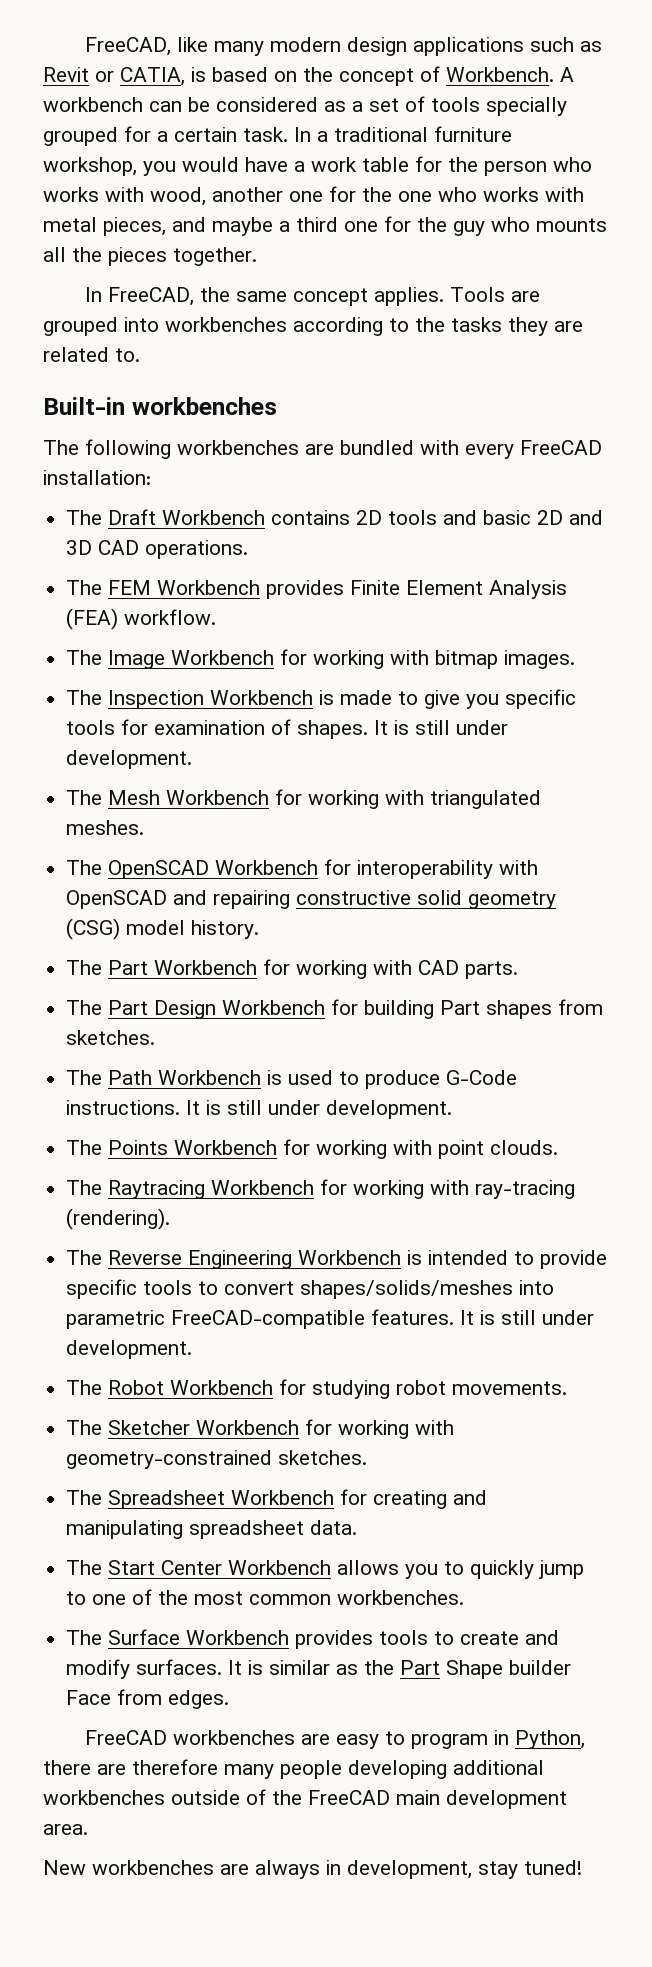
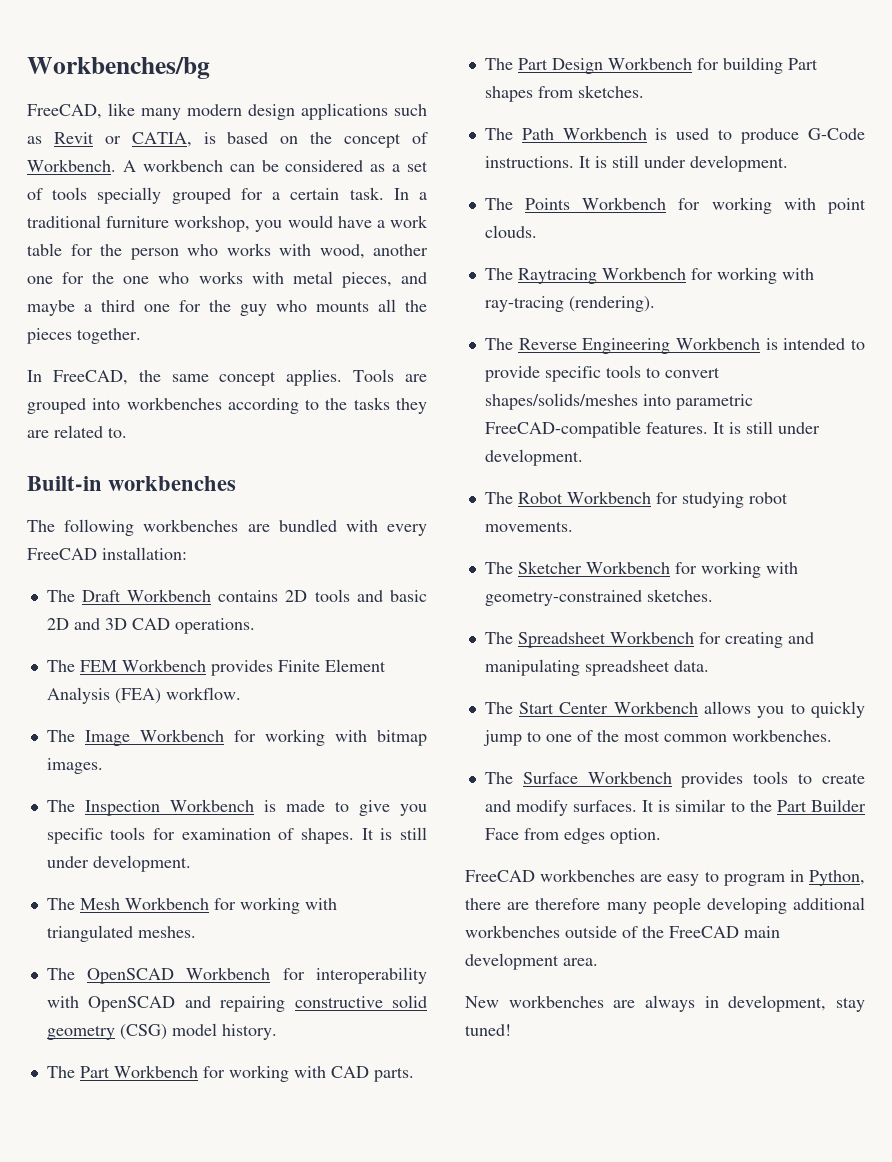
(85, 46) none -> [27,57,210,79] Workbenches/bg //
[336,1664,359,1675] as -> [730,801,745,812] to
[446,1660,572,1679] [66,1689,230,1709] Shape builder Face from edges. -> [811,799,866,812] [484,828,661,844] Builder Face from edges option.

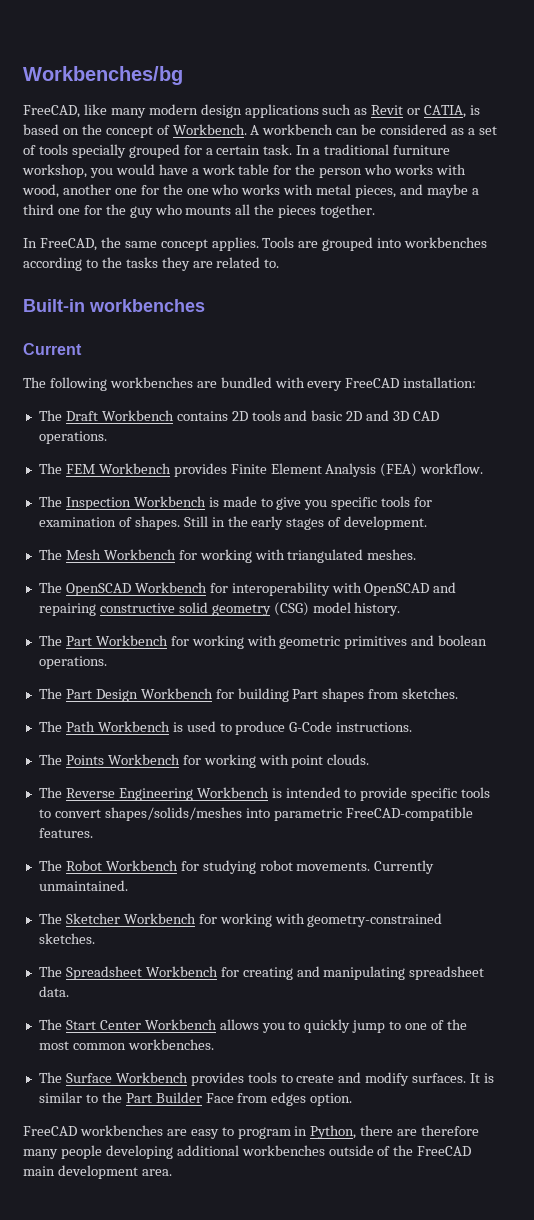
(237, 483) none -> [23,343,82,355] // Current
[46,729,427,746] [46,758,103,774] // The Image Workbench for working with bitmap images. -> (484, 468) none
[361,827,427,840] [46,856,89,868] It is still under -> [183,516,342,530] Still in the early stages of
[330,1066,414,1082] CAD parts. -> [279,635,488,649] [38,656,107,669] geometric primitives and boolean operations.
[578,155,788,172] It is still under development. -> (413, 727) none
[484,267,814,284] [484,296,655,312] // The Raytracing Workbench for working with ray-tracing (rendering). -> (370, 759) none
[712,421,820,434] [484,449,583,466] It is still under development. -> (93, 833) none
(573, 526) none -> [374,860,435,874] [38,880,128,891] Currently unmaintained.
[465,995,865,1012] [465,1024,511,1036] // New workbenches are always in development, stay tuned! -> (172, 1172) none

